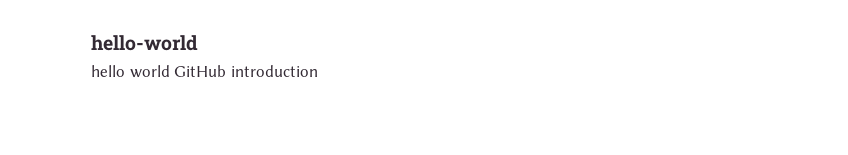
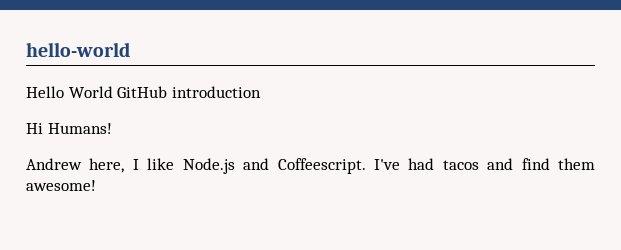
[91,65,170,78] hello world -> [26,86,113,98] Hello World
(318, 71) none -> [26,123,112,134] [26,158,595,174] [26,180,96,191] // Hi Humans! // Andrew here, I like Node.js and Coffeescript. I've had tacos and find them awesome!

